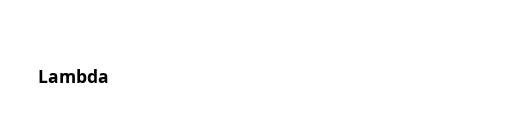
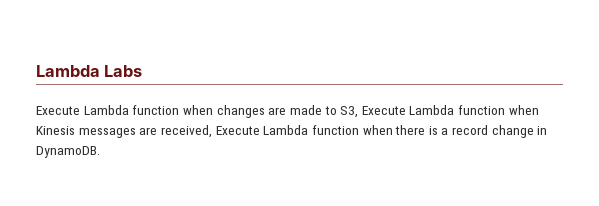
[38,69,109,83] Lambda -> [36,65,143,77] [36,105,539,118] [36,125,548,138] [36,146,100,158] Lambda Labs // Execute Lambda function when changes are made to S3, Execute Lambda function when Kinesis messages are received, Execute Lambda function when there is a record change in DynamoDB.

